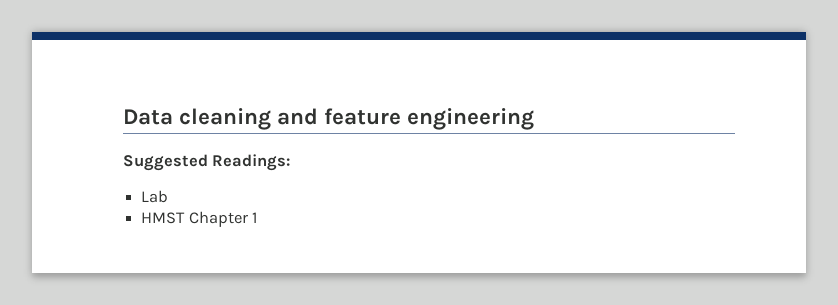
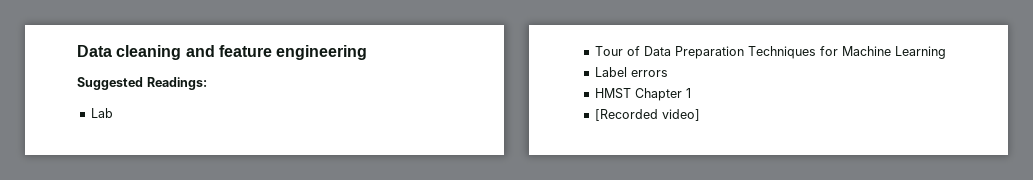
(169, 196) none -> [594,46,946,59] [594,67,668,77] // Tour of Data Preparation Techniques for Machine Learning // Label errors
(258, 217) none -> [594,109,700,121] // [Recorded video]

